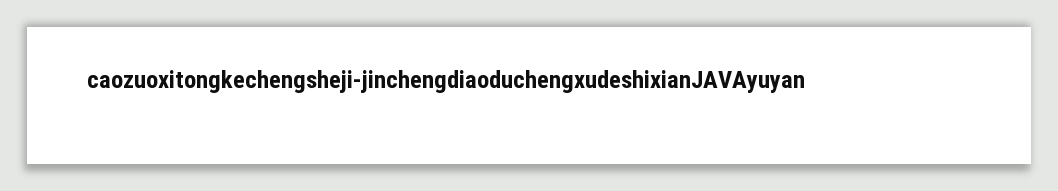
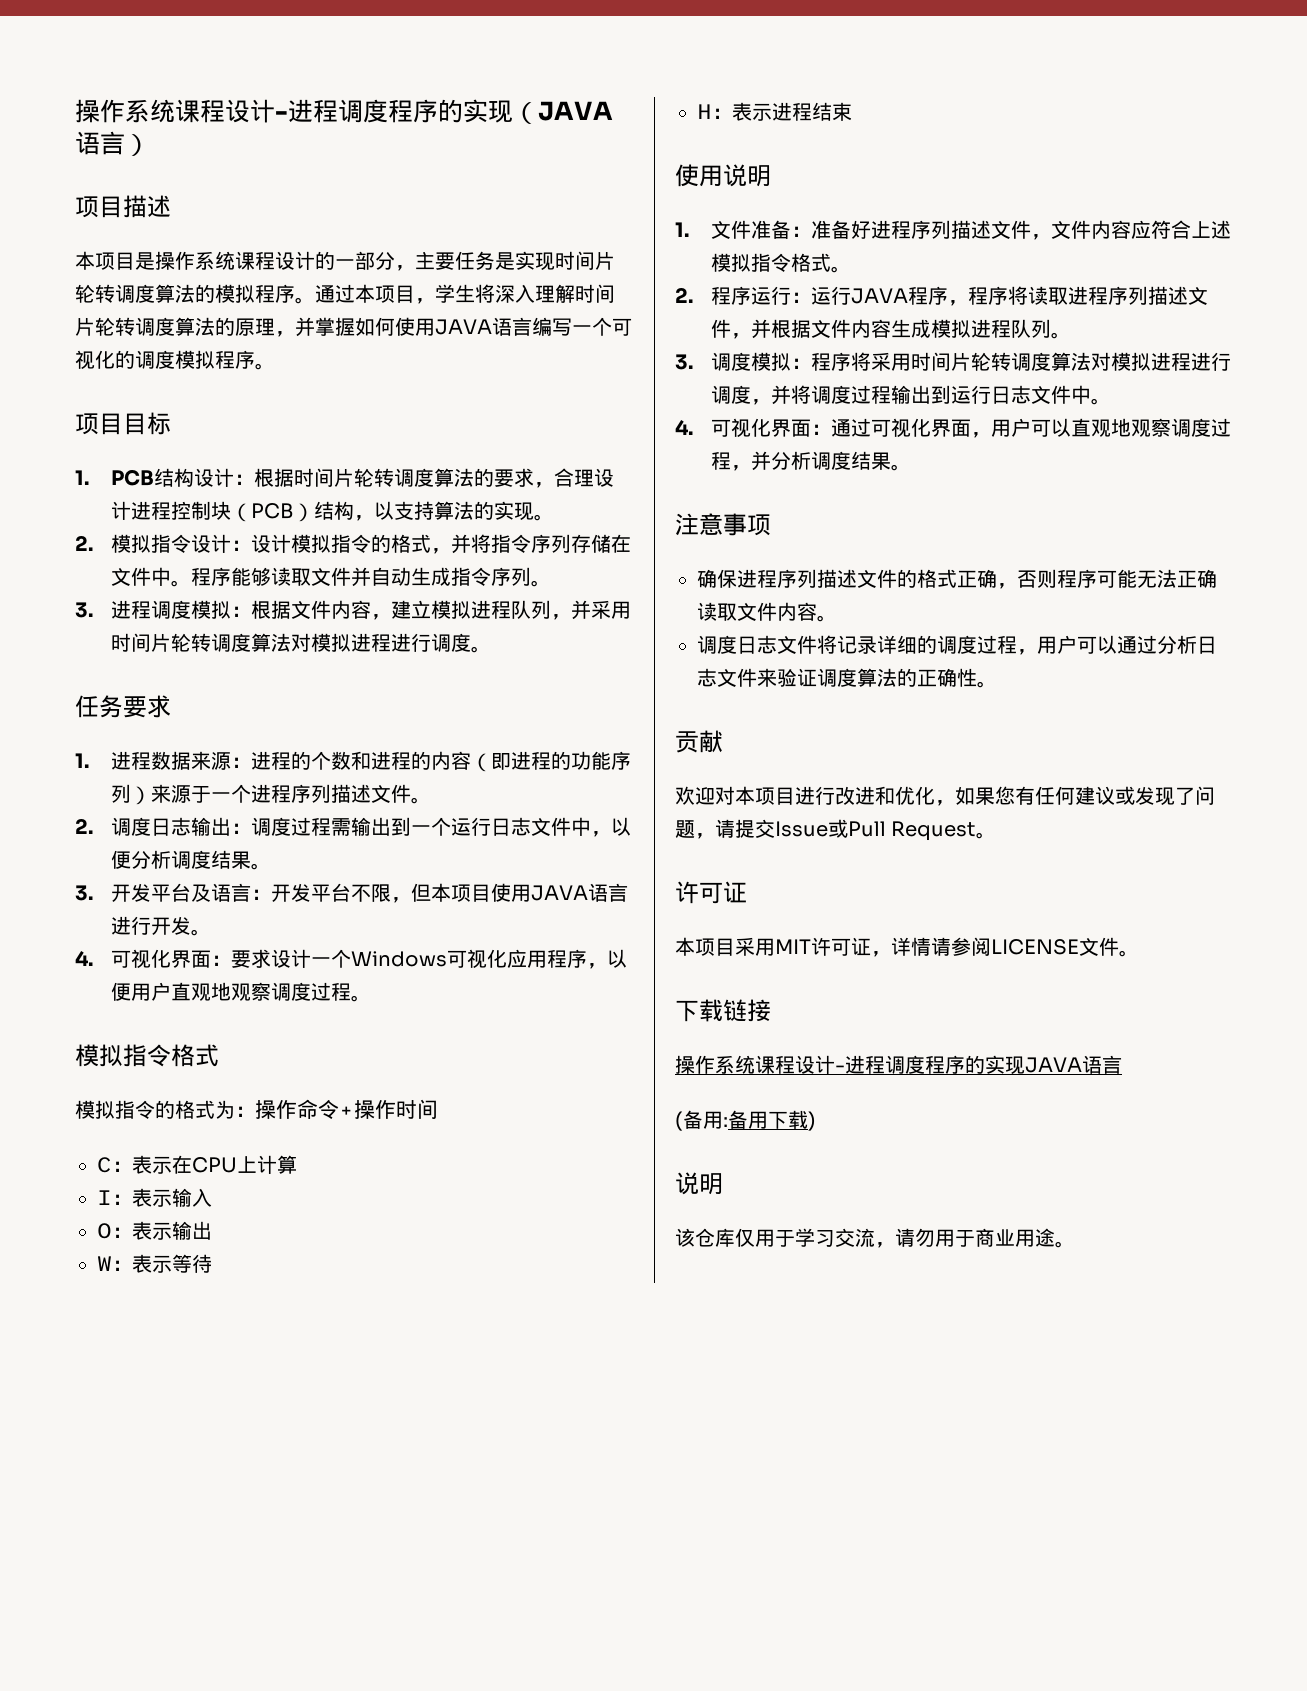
[87,70,805,93] caozuoxitongkechengsheji-jinchengdiaoduchengxudeshixianJAVAyuyan -> [75,99,613,124] [75,131,150,156] [75,195,171,218] [75,251,615,271] [75,284,615,304] [75,317,632,337] [75,350,275,370] [75,412,171,435] [75,468,615,488] [111,501,555,522] [75,534,632,554] [111,567,552,587] [75,600,632,620] [111,633,492,653] [75,695,171,718] [75,751,632,772] [111,784,432,805] [75,817,632,837] [111,850,272,870] [75,883,629,903] [111,916,212,936] [75,949,628,969] [111,982,372,1002] [75,1044,219,1067] [75,1099,438,1120] [97,1155,297,1174] [97,1188,212,1207] [97,1221,212,1240] [97,1254,212,1273] [697,102,852,121] [675,164,771,187] [675,220,1232,240] [711,253,852,273] [675,286,1209,306] [711,319,1072,339] [675,352,1232,371] [711,385,1112,405] [675,418,1232,438] [711,451,912,471] [675,513,771,536] [697,569,1217,589] [697,602,837,622] [697,635,1217,655] [697,668,997,688] [675,730,723,753] [675,786,1215,806] [675,819,997,841] [675,881,747,904] [675,937,1139,957] [675,999,771,1022] [675,1055,1122,1075] [675,1110,816,1131] [675,1172,723,1195] [675,1228,1075,1248] 操作系统课程设计-进程调度程序的实现（JAVA语言） // 项目描述 // 本项目是操作系统课程设计的一部分，主要任务是实现时间片轮转调度算法的模拟程序。通过本项目，学生将深入理解时间片轮转调度算法的原理，并掌握如何使用JAVA语言编写一个可视化的调度模拟程序。 // 项目目标 // 1. PCB结构设计：根据时间片轮转调度算法的要求，合理设计进程控制块（PCB）结构，以支持算法的实现。 // 2.模拟指令设计：设计模拟指令的格式，并将指令序列存储在文件中。程序能够读取文件并自动生成指令序列。 // 3.进程调度模拟：根据文件内容，建立模拟进程队列，并采用时间片轮转调度算法对模拟进程进行调度。 // 任务要求 // 1.进程数据来源：进程的个数和进程的内容（即进程的功能序列）来源于一个进程序列描述文件。 // 2.调度日志输出：调度过程需输出到一个运行日志文件中，以便分析调度结果。 // 3.开发平台及语言：开发平台不限，但本项目使用JAVA语言进行开发。 // 4.可视化界面：要求设计一个Windows可视化应用程序，以便用户直观地观察调度过程。 // 模拟指令格式 // 模拟指令的格式为：操作命令+操作时间 // C：表示在CPU上计算 // I：表示输入 // O：表示输出 // W：表示等待 // H：表示进程结束 // 使用说明 // 1.文件准备：准备好进程序列描述文件，文件内容应符合上述模拟指令格式。 // 2.程序运行：运行JAVA程序，程序将读取进程序列描述文件，并根据文件内容生成模拟进程队列。 // 3.调度模拟：程序将采用时间片轮转调度算法对模拟进程进行调度，并将调度过程输出到运行日志文件中。 // 4.可视化界面：通过可视化界面，用户可以直观地观察调度过程，并分析调度结果。 // 注意事项 // 确保进程序列描述文件的格式正确，否则程序可能无法正确读取文件内容。 // 调度日志文件将记录详细的调度过程，用户可以通过分析日志文件来验证调度算法的正确性。 // 贡献 // 欢迎对本项目进行改进和优化，如果您有任何建议或发现了问题，请提交Issue或Pull Request。 // 许可证 // 本项目采用MIT许可证，详情请参阅LICENSE文件。 // 下载链接 // 操作系统课程设计-进程调度程序的实现JAVA语言 // (备用:备用下载) // 说明 // 该仓库仅用于学习交流，请勿用于商业用途。

